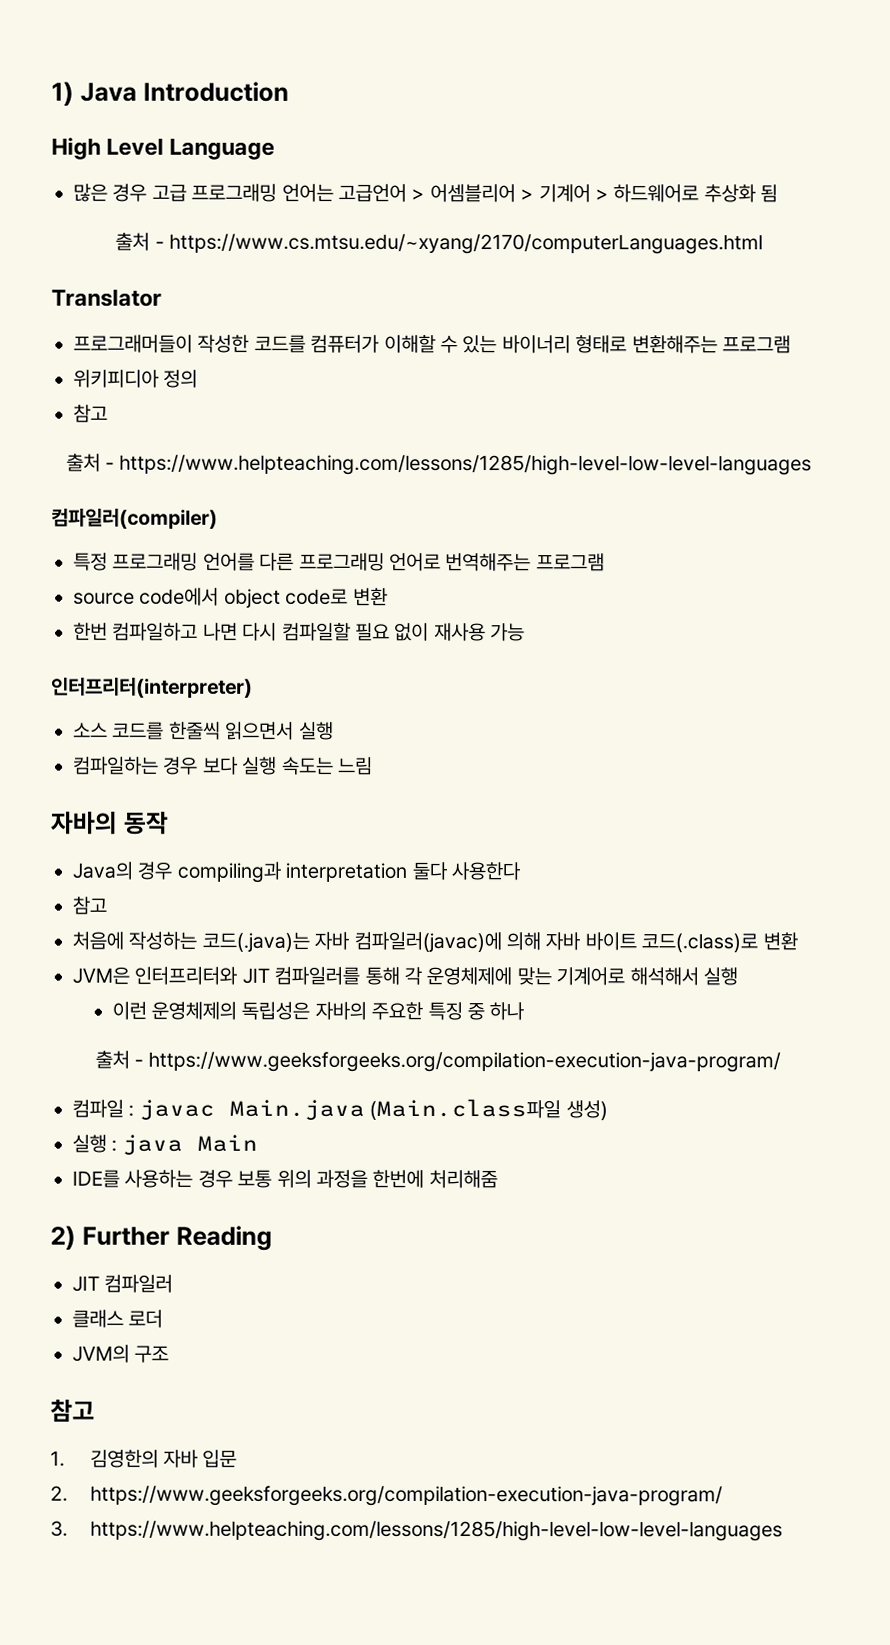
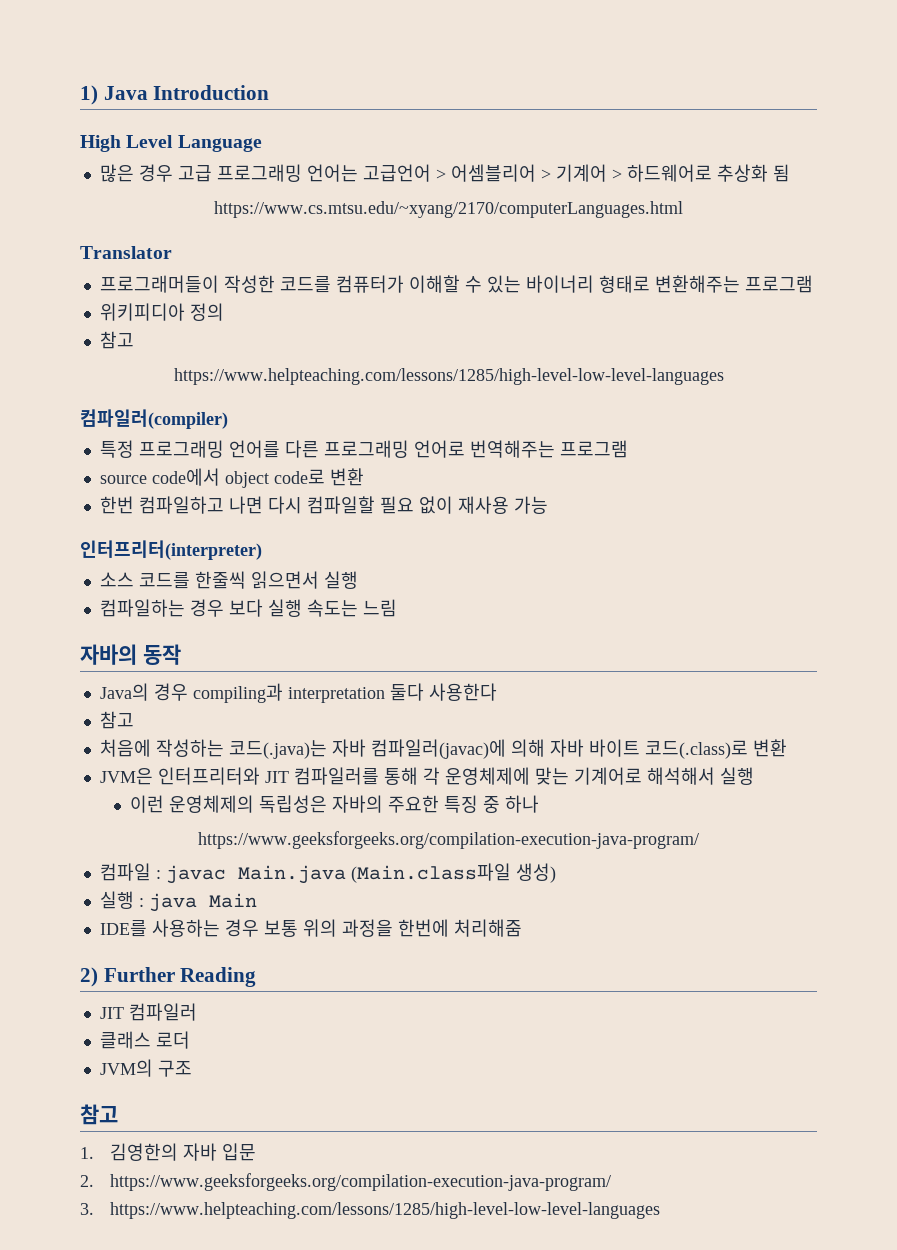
[115,232,165,251] 출처 - -> (790, 173) none
[65,453,116,472] 출처 - -> (134, 340) none
[94,1050,145,1069] 출처 - -> (539, 804) none

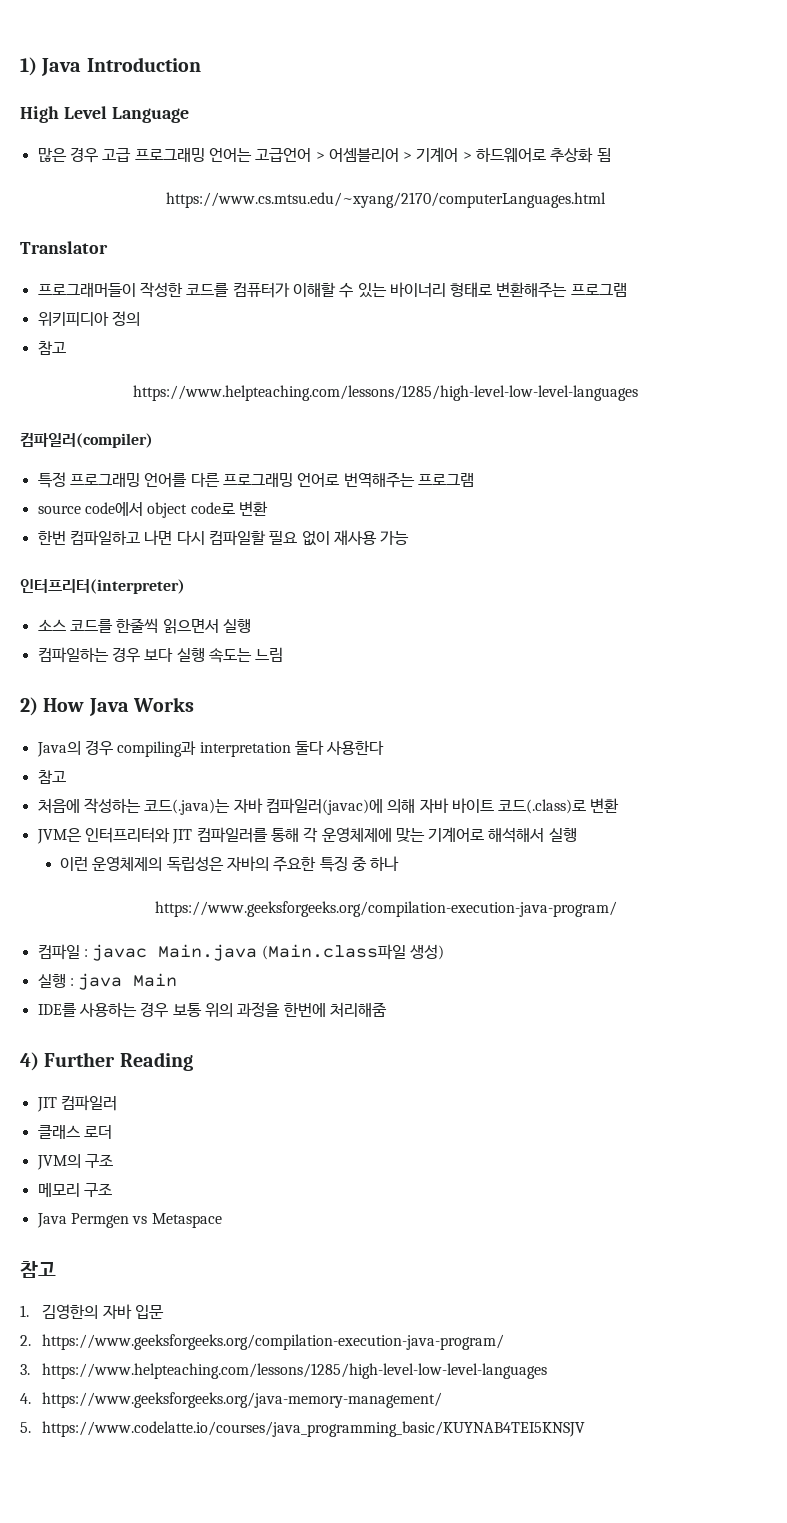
[80,644,181,665] 자바의 동작 -> [20,697,195,716] 2) How Java Works
[80,967,98,987] 2) -> [20,1052,39,1071] 4)
(192, 1068) none -> [37,1183,112,1197] [36,1213,222,1228] // 메모리 구조 // Java Permgen vs Metaspace
(661, 1210) none -> [20,1392,443,1408] [20,1421,586,1437] // 4. https://www.geeksforgeeks.org/java-memory-management/ // 5. https://www.codelatte.io/courses/java_programming_basic/KUYNAB4TEI5KNSJV

